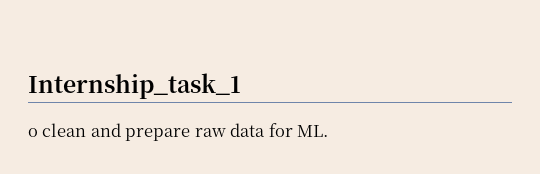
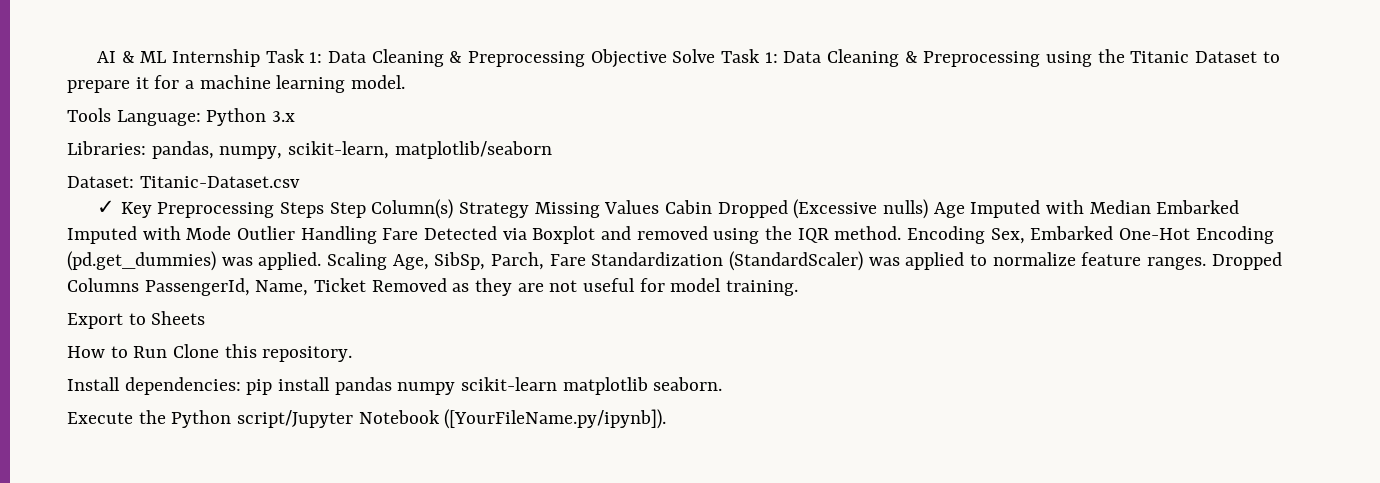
[28,73,241,99] [28,123,329,141] Internship_task_1 // o clean and prepare raw data for ML. -> [96,49,1280,68] [67,75,406,93] [67,108,296,126] [67,141,552,159] [67,176,300,188] [96,199,1240,219] [67,226,1274,244] [67,251,1282,271] [67,278,799,296] [67,311,206,329] [67,344,353,362] [67,377,723,395] [67,409,667,429] AI & ML Internship Task 1: Data Cleaning & Preprocessing Objective Solve Task 1: Data Cleaning & Preprocessing using the Titanic Dataset to prepare it for a machine learning model. // Tools Language: Python 3.x // Libraries: pandas, numpy, scikit-learn, matplotlib/seaborn // Dataset: Titanic-Dataset.csv // ✓ Key Preprocessing Steps Step Column(s) Strategy Missing Values Cabin Dropped (Excessive nulls) Age Imputed with Median Embarked Imputed with Mode Outlier Handling Fare Detected via Boxplot and removed using the IQR method. Encoding Sex, Embarked One-Hot Encoding (pd.get_dummies) was applied. Scaling Age, SibSp, Parch, Fare Standardization (StandardScaler) was applied to normalize feature ranges. Dropped Columns PassengerId, Name, Ticket Removed as they are not useful for model training. // Export to Sheets // How to Run Clone this repository. // Install dependencies: pip install pandas numpy scikit-learn matplotlib seaborn. // Execute the Python script/Jupyter Notebook ([YourFileName.py/ipynb]).

